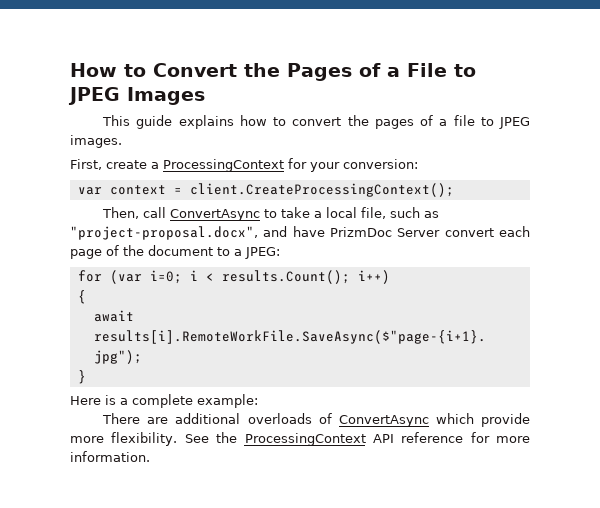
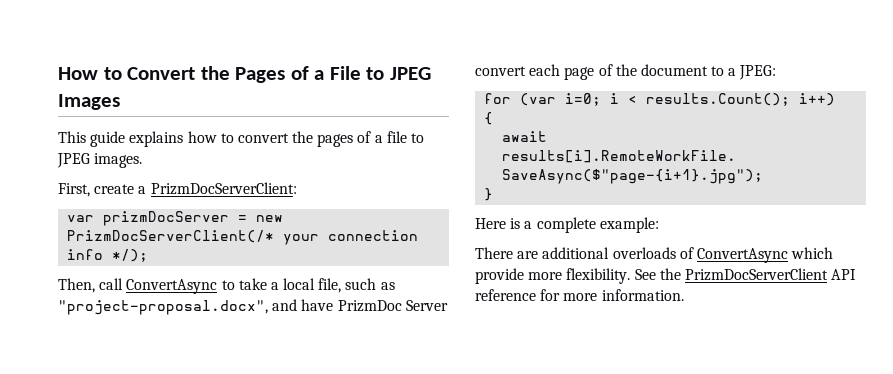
[163,158,418,172] [77,183,454,197] ProcessingContext for your conversion: // var context = client.CreateProcessingContext(); -> [150,182,297,195] [67,211,284,226] [67,230,419,245] [67,249,149,262] PrizmDocServerClient: // var prizmDocServer = new PrizmDocServerClient(/* your connection info */);
[244,433,366,446] ProcessingContext -> [684,268,828,281] PrizmDocServerClient

